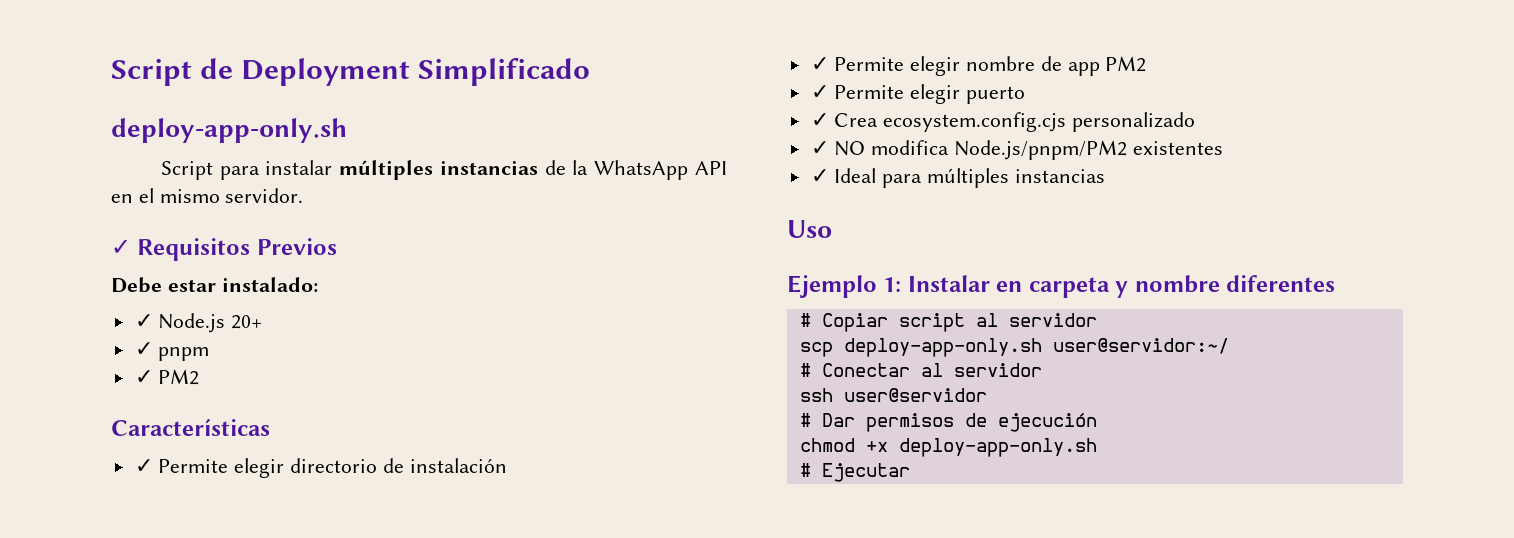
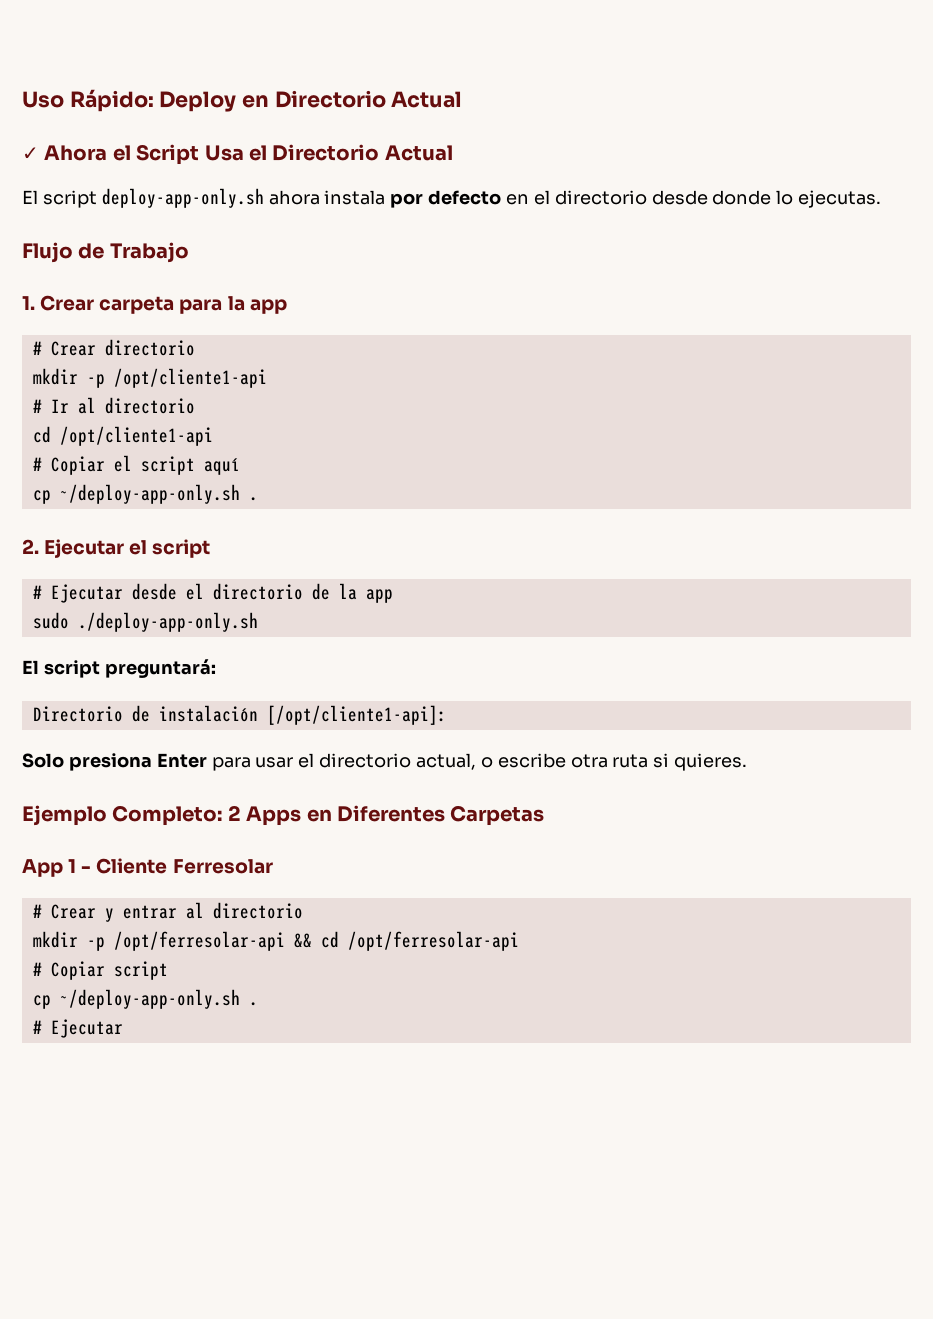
[111,58,591,86] [111,118,347,143] [160,160,727,180] [111,188,304,203] [111,238,337,261] [111,277,318,293] [134,313,263,333] [134,342,210,361] [134,369,200,385] [111,419,270,436] [134,458,507,478] [810,56,1147,76] [810,84,1026,104] [810,112,1196,132] [810,140,1223,160] [810,168,1105,188] [787,220,832,238] [787,275,1336,298] [799,313,1097,332] [799,338,1229,357] [799,363,1042,377] [799,388,987,402] [799,413,1097,432] [799,438,1097,457] Script de Deployment Simplificado // deploy-app-only.sh // Script para instalar múltiples instancias de la WhatsApp API en el mismo servidor. // ✓ Requisitos Previos // Debe estar instalado: // ✓ Node.js 20+ // ✓ pnpm // ✓ PM2 // Características // ✓ Permite elegir directorio de instalación // ✓ Permite elegir nombre de app PM2 // ✓ Permite elegir puerto // ✓ Crea ecosystem.config.cjs personalizado // ✓ NO modifica Node.js/pnpm/PM2 existentes // ✓ Ideal para múltiples instancias // Uso // Ejemplo 1: Instalar en carpeta y nombre diferentes // # Copiar script al servidor // scp deploy-app-only.sh user@servidor:~/ // # Conectar al servidor // ssh user@servidor // # Dar permisos de ejecución // chmod +x deploy-app-only.sh -> [22,89,463,112] [22,144,453,165] [22,188,882,208] [22,242,189,263] [22,295,287,314] [32,339,195,356] [32,368,267,388] [32,397,195,414] [32,426,213,446] [32,455,240,475] [32,484,258,504] [22,539,211,558] [32,583,393,603] [32,612,258,632] [22,659,216,678] [32,705,447,725] [22,753,748,771] [22,805,545,826] [22,858,273,877] [32,902,303,922] [32,931,519,951] [32,961,168,980] [32,989,258,1009] Uso Rápido: Deploy en Directorio Actual // ✓ Ahora el Script Usa el Directorio Actual // El script deploy-app-only.sh ahora instala por defecto en el directorio desde donde lo ejecutas. // Flujo de Trabajo // 1. Crear carpeta para la app // # Crear directorio // mkdir -p /opt/cliente1-api // # Ir al directorio // cd /opt/cliente1-api // # Copiar el script aquí // cp ~/deploy-app-only.sh . // 2. Ejecutar el script // # Ejecutar desde el directorio de la app // sudo ./deploy-app-only.sh // El script preguntará: // Directorio de instalación [/opt/cliente1-api]: // Solo presiona Enter para usar el directorio actual, o escribe otra ruta si quieres. // Ejemplo Completo: 2 Apps en Diferentes Carpetas // App 1 - Cliente Ferresolar // # Crear y entrar al directorio // mkdir -p /opt/ferresolar-api && cd /opt/ferresolar-api // # Copiar script // cp ~/deploy-app-only.sh .

